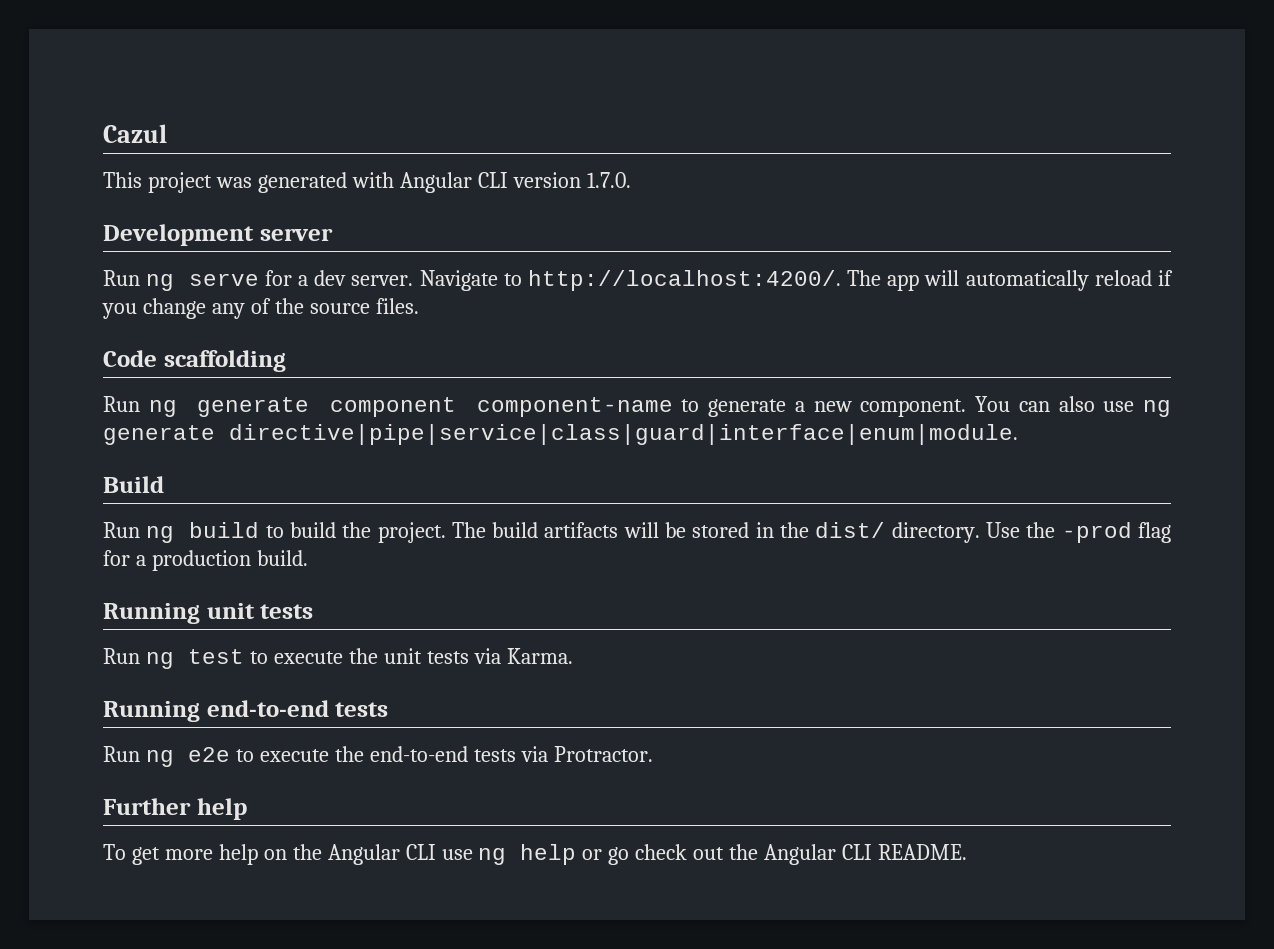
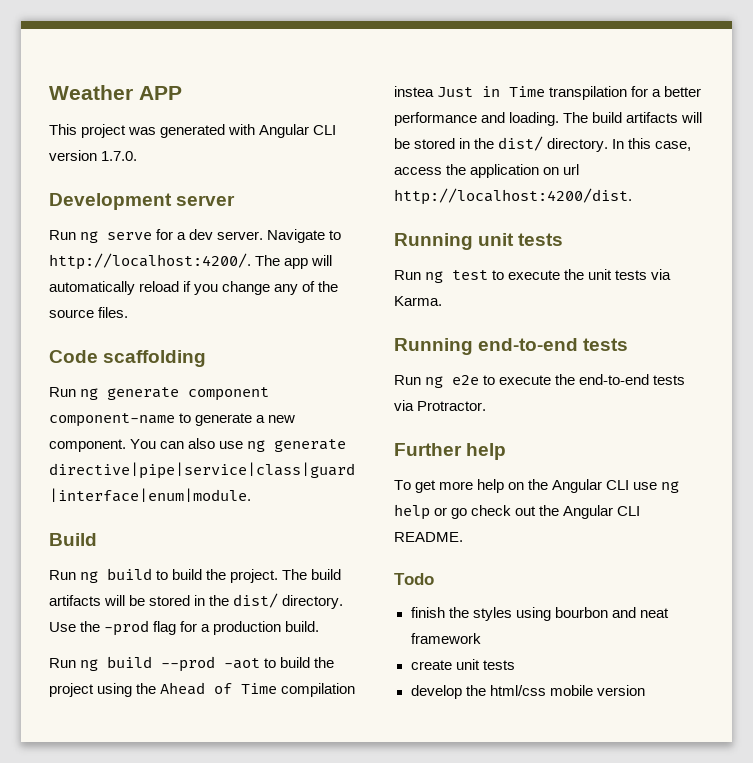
[103,124,167,143] Cazul -> [49,85,182,100] Weather APP
(308, 558) none -> [49,656,335,672] [49,682,356,697] [394,86,702,100] [394,112,703,126] [394,136,692,152] [394,164,580,178] [394,188,632,205] // Run ng build --prod -aot to build the project using the Ahead of Time compilation instea Just in Time transpilation for a better performance and loading. The build artifacts will be stored in the dist/ directory. In this case, access the application on url http://localhost:4200/dist.
(967, 852) none -> [394,573,434,585] [410,607,669,621] [410,633,481,644] [410,659,515,670] [410,685,645,699] // Todo // finish the styles using bourbon and neat framework // create unit tests // develop the html/css mobile version

